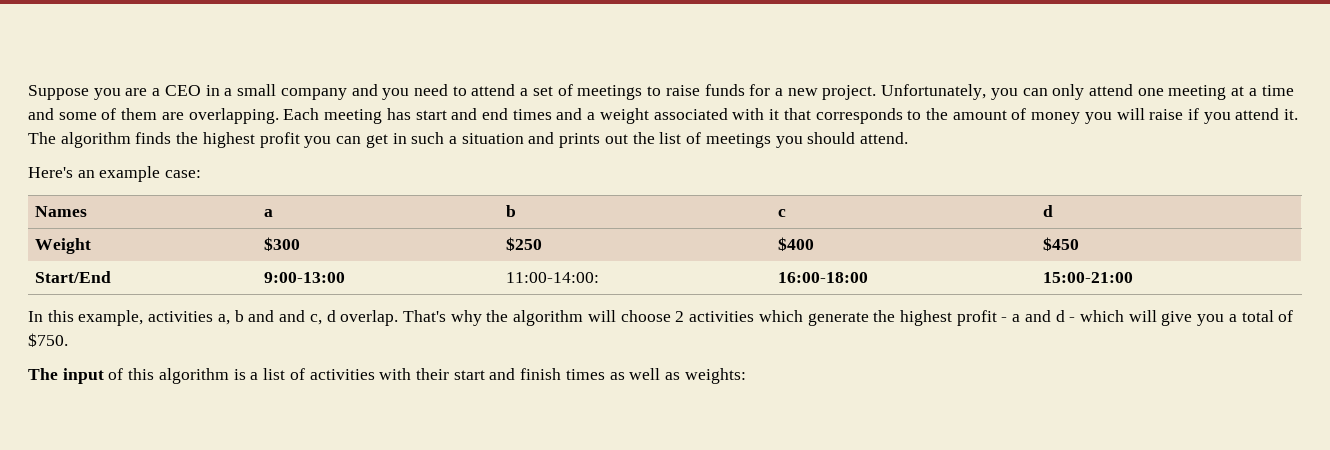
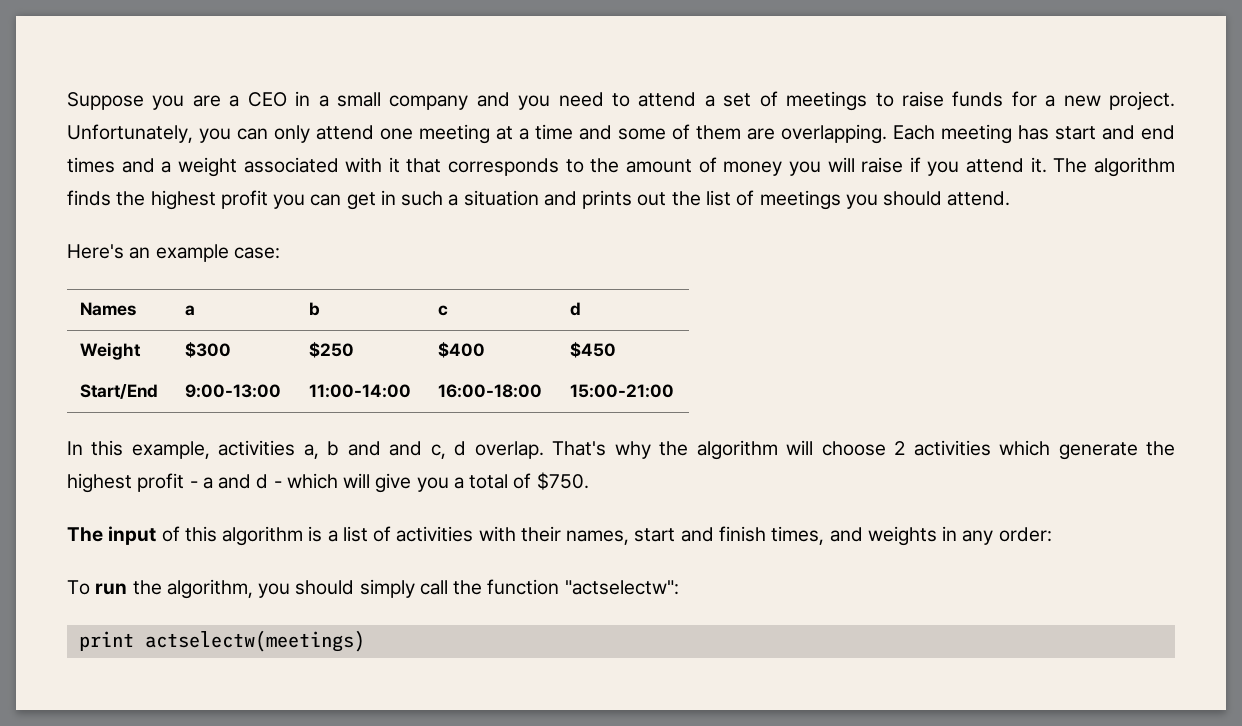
[506,272,600,283] 11:00-14:00: -> [309,384,412,398] 11:00-14:00
(449, 374) none -> [566,530,630,545] names,
[565,368,746,384] times as well as weights: -> [771,526,1052,546] [67,579,679,599] [78,630,365,652] times, and weights in any order: // To run the algorithm, you should simply call the function "actselectw": // print actselectw(meetings)

